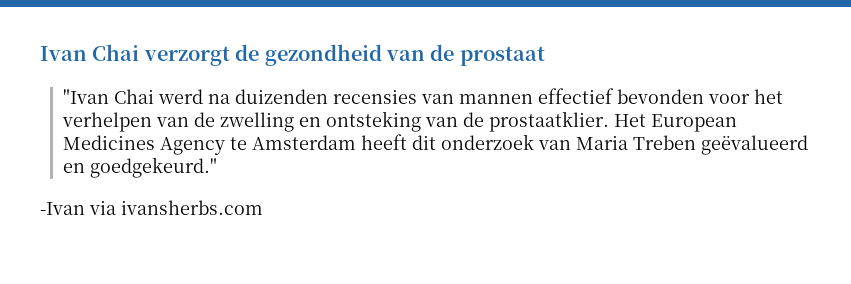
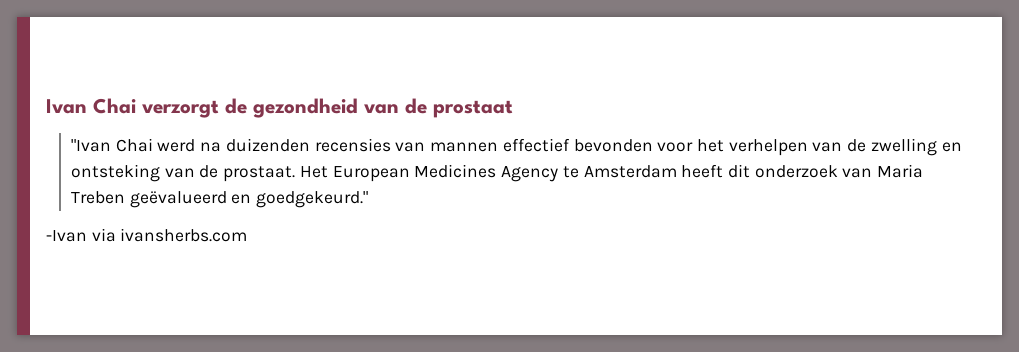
[488,111,609,132] prostaatklier. -> [223,166,296,182] prostaat.

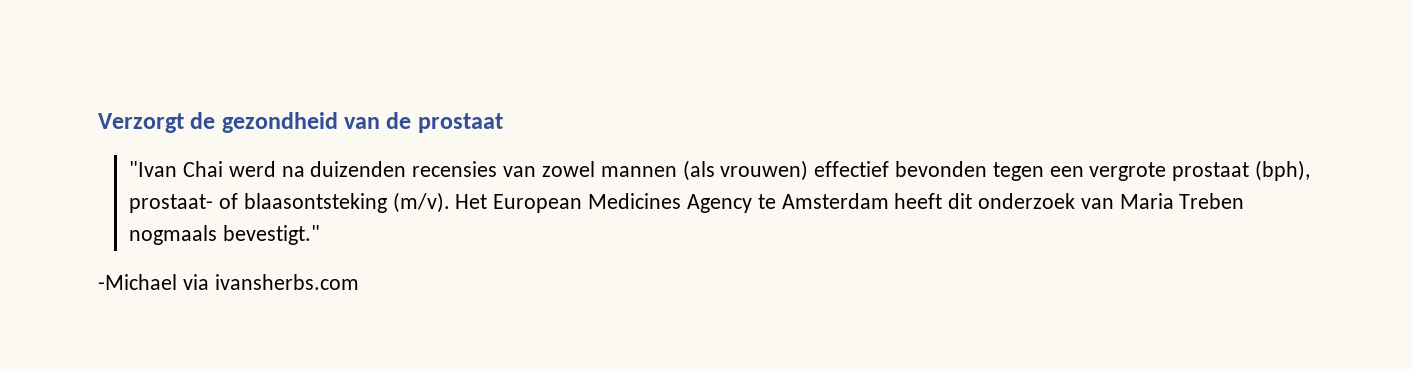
[46,98,219,118] Ivan Chai verzorgt -> [98,113,184,133] Verzorgt
[430,138,962,156] [70,164,296,182] mannen effectief bevonden voor het verhelpen van de zwelling en ontsteking van de prostaat. -> [541,160,1310,181] [129,192,450,213] zowel mannen (als vrouwen) effectief bevonden tegen een vergrote prostaat (bph), prostaat- of blaasontsteking (m/v).
[129,191,369,208] [46,230,87,242] geëvalueerd en goedgekeurd." // -Ivan -> [129,225,321,245] [98,274,177,290] nogmaals bevestigt." // -Michael

